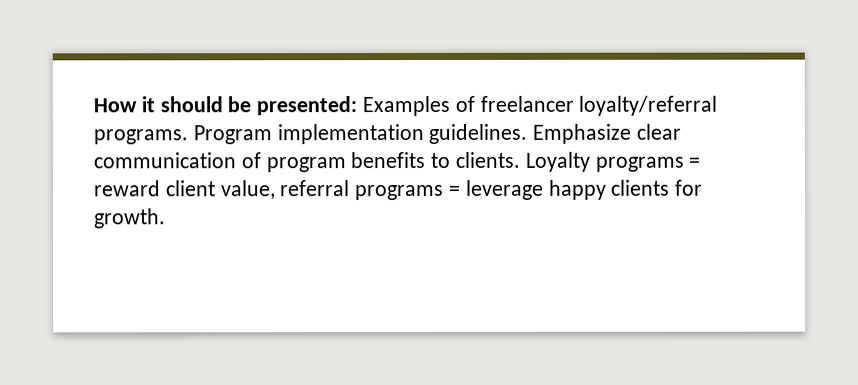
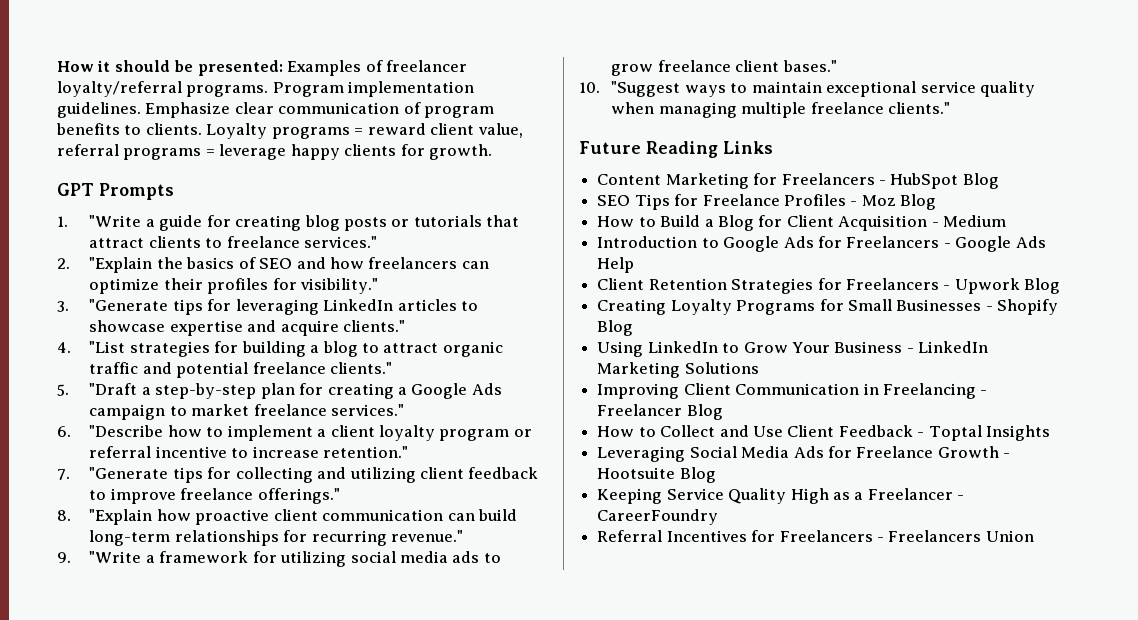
(166, 218) none -> [57,183,174,200] [57,215,520,231] [89,236,378,248] [57,257,489,273] [89,278,379,294] [57,299,478,315] [89,320,406,336] [57,341,503,357] [89,362,393,378] [57,383,502,399] [89,404,405,420] [57,425,532,441] [89,446,409,458] [57,467,539,483] [89,488,340,504] [57,509,517,525] [89,530,464,546] [57,551,501,567] [611,60,837,76] [579,81,1035,97] [611,102,951,118] [579,141,773,158] [597,173,999,189] [597,194,937,210] [597,215,1007,231] [597,236,1046,252] [597,257,635,273] [597,278,1061,294] [597,299,1059,315] [597,320,634,336] [597,341,989,357] [597,362,759,378] [597,383,988,399] [597,404,723,420] [597,425,1051,441] [597,446,1011,462] [597,467,716,483] [597,488,965,504] [597,509,719,525] [597,530,1034,542] // GPT Prompts // 1. "Write a guide for creating blog posts or tutorials that attract clients to freelance services." // 2. "Explain the basics of SEO and how freelancers can optimize their profiles for visibility." // 3. "Generate tips for leveraging LinkedIn articles to showcase expertise and acquire clients." // 4. "List strategies for building a blog to attract organic traffic and potential freelance clients." // 5. "Draft a step-by-step plan for creating a Google Ads campaign to market freelance services." // 6. "Describe how to implement a client loyalty program or referral incentive to increase retention." // 7. "Generate tips for collecting and utilizing client feedback to improve freelance offerings." // 8. "Explain how proactive client communication can build long-term relationships for recurring revenue." // 9. "Write a framework for utilizing social media ads to grow freelance client bases." // 10. "Suggest ways to maintain exceptional service quality when managing multiple freelance clients." // Future Reading Links // Content Marketing for Freelancers - HubSpot Blog // SEO Tips for Freelance Profiles - Moz Blog // How to Build a Blog for Client Acquisition - Medium // Introduction to Google Ads for Freelancers - Google Ads Help // Client Retention Strategies for Freelancers - Upwork Blog // Creating Loyalty Programs for Small Businesses - Shopify Blog // Using LinkedIn to Grow Your Business - LinkedIn Marketing Solutions // Improving Client Communication in Freelancing - Freelancer Blog // How to Collect and Use Client Feedback - Toptal Insights // Leveraging Social Media Ads for Freelance Growth - Hootsuite Blog // Keeping Service Quality High as a Freelancer - CareerFoundry // Referral Incentives for Freelancers - Freelancers Union

